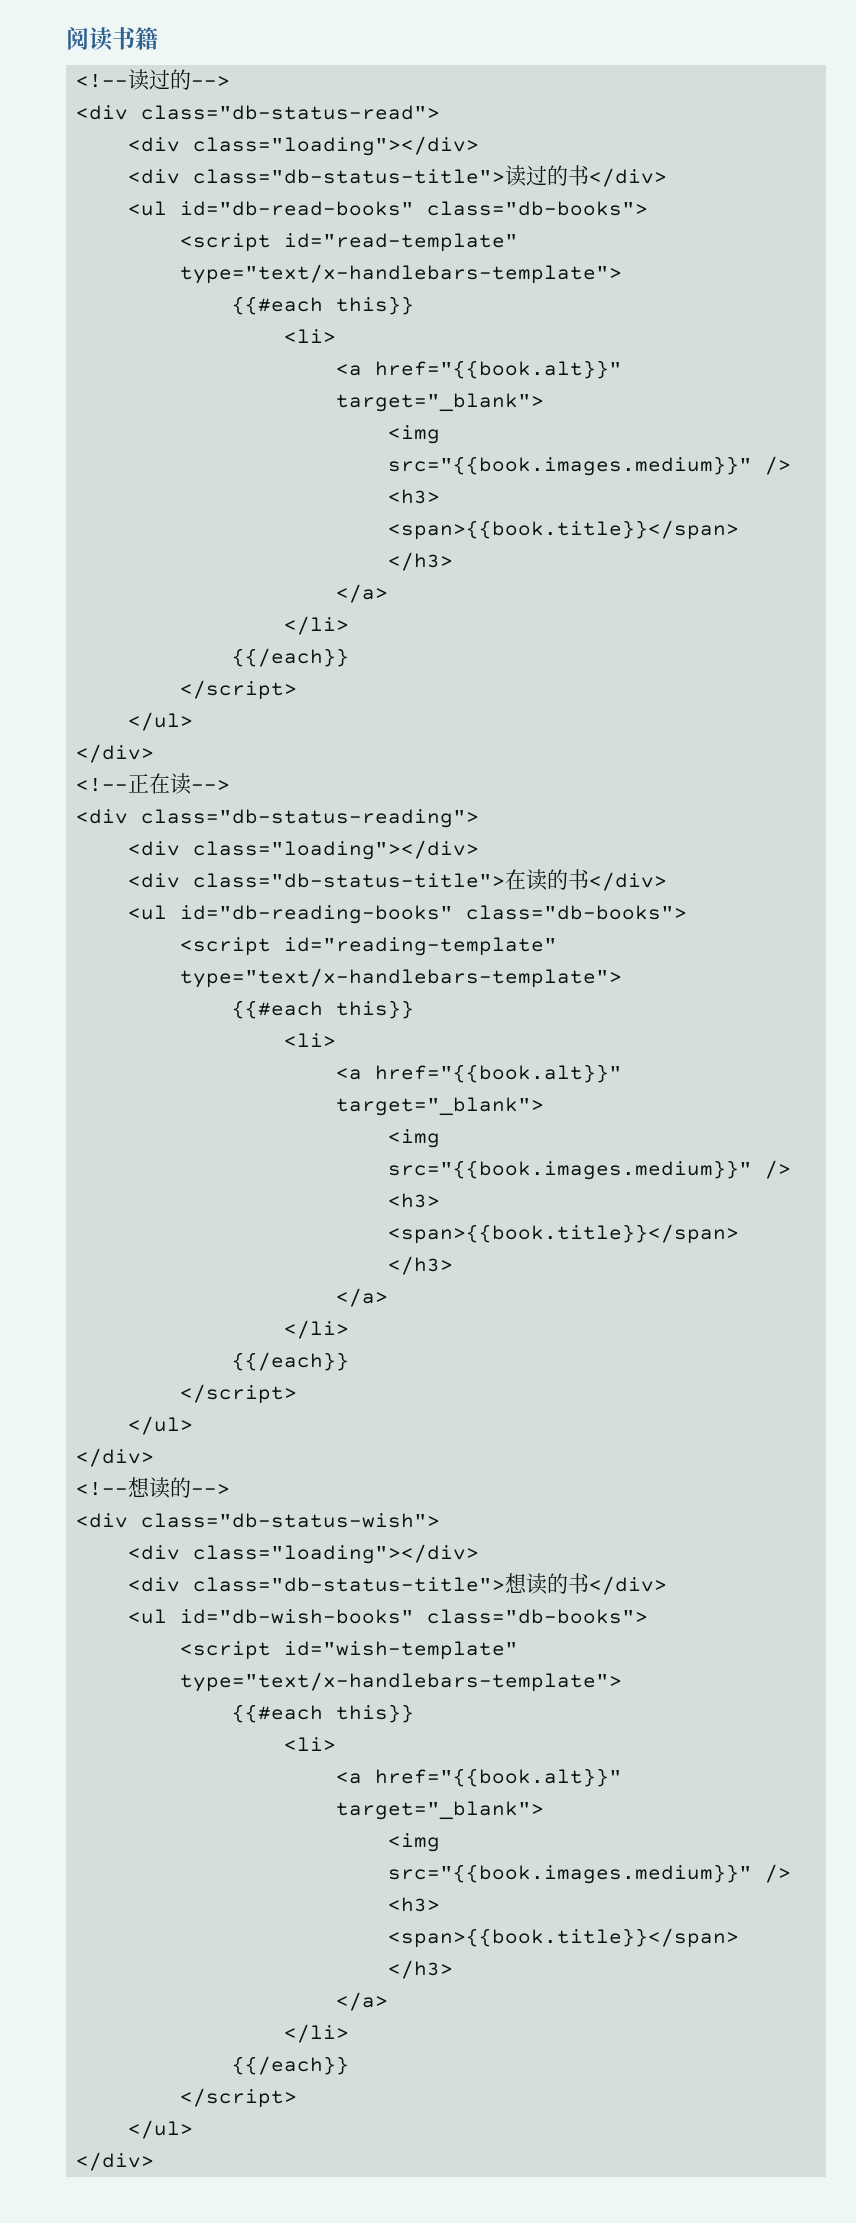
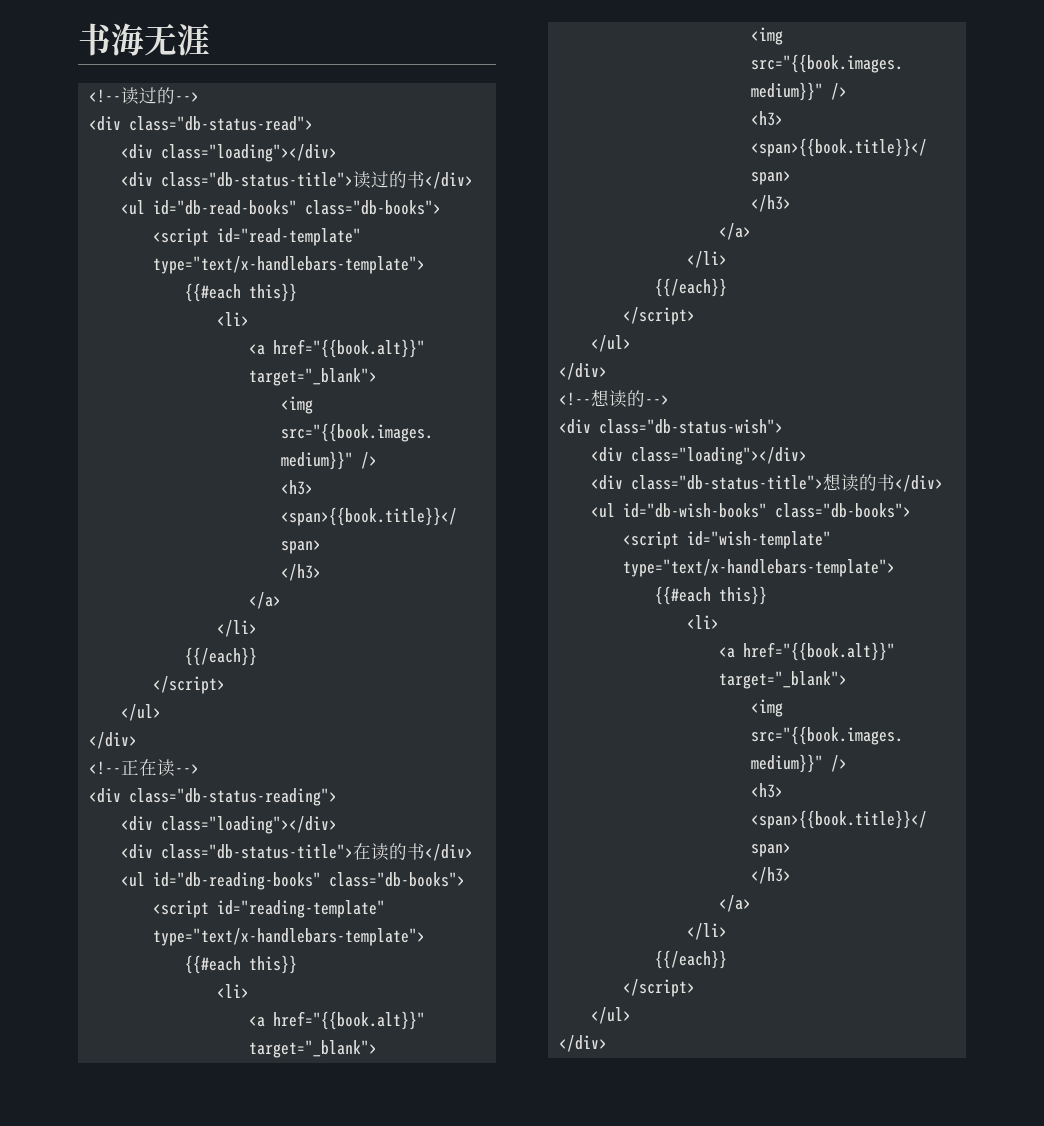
[66,27,158,51] 阅读书籍 -> [78,23,210,56] 书海无涯

